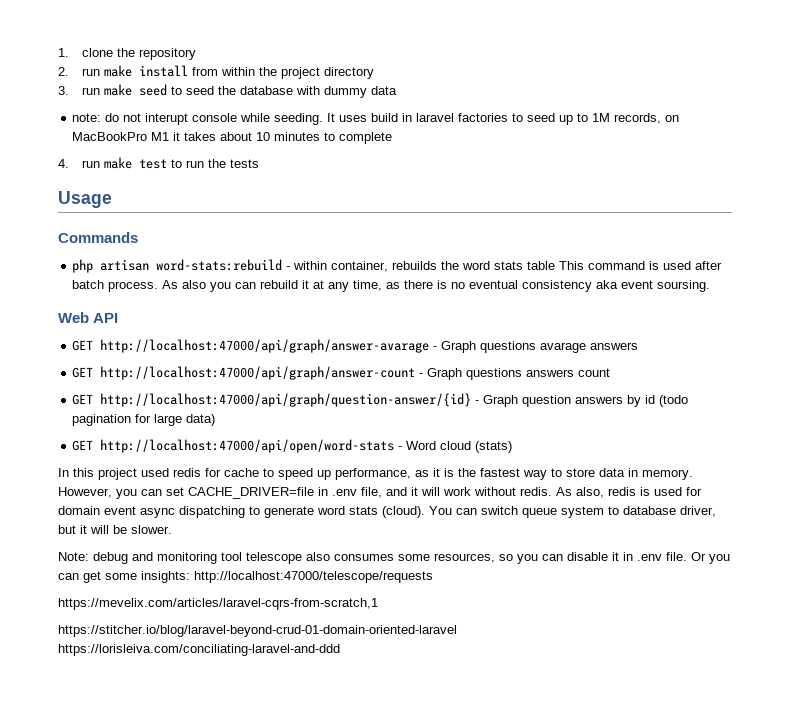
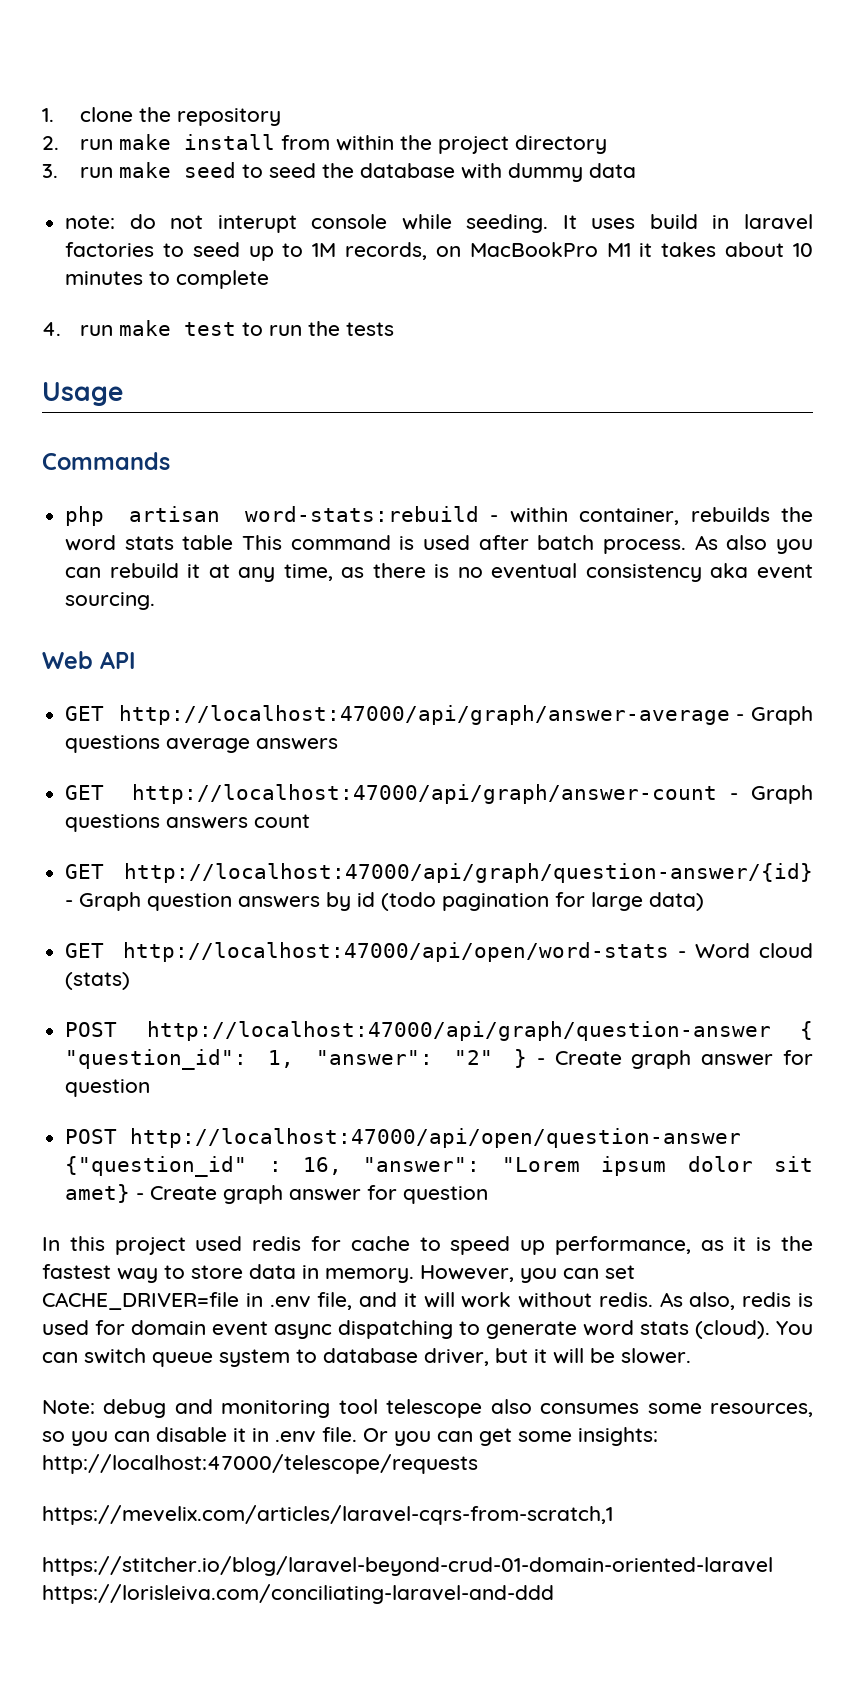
[657,280,711,292] soursing. -> [65,592,156,610] sourcing.
[100,339,587,353] http://localhost:47000/api/graph/answer-avarage - Graph questions avarage -> [118,705,813,725] [65,735,251,753] http://localhost:47000/api/graph/answer-average - Graph questions average
(513, 447) none -> [65,1021,813,1041] [65,1049,813,1070] [65,1079,151,1097] [65,1128,742,1148] [65,1156,813,1177] [65,1184,489,1204] // POST http://localhost:47000/api/graph/question-answer { "question_id": 1, "answer": "2" } - Create graph answer for question // POST http://localhost:47000/api/open/question-answer {"question_id" : 16, "answer": "Lorem ipsum dolor sit amet} - Create graph answer for question

